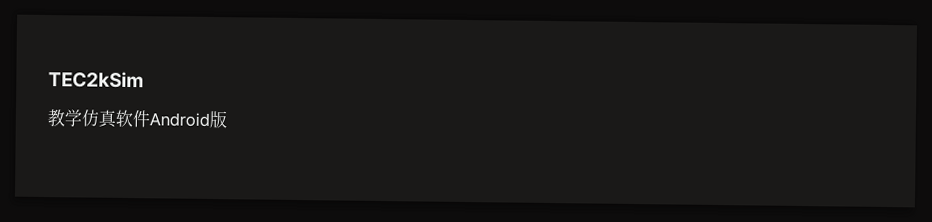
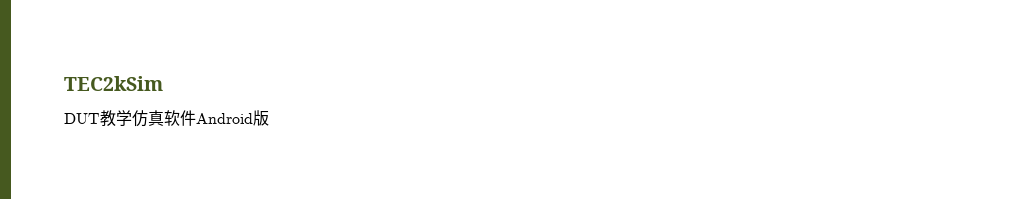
(144, 80) none -> [64,113,100,124] DUT

